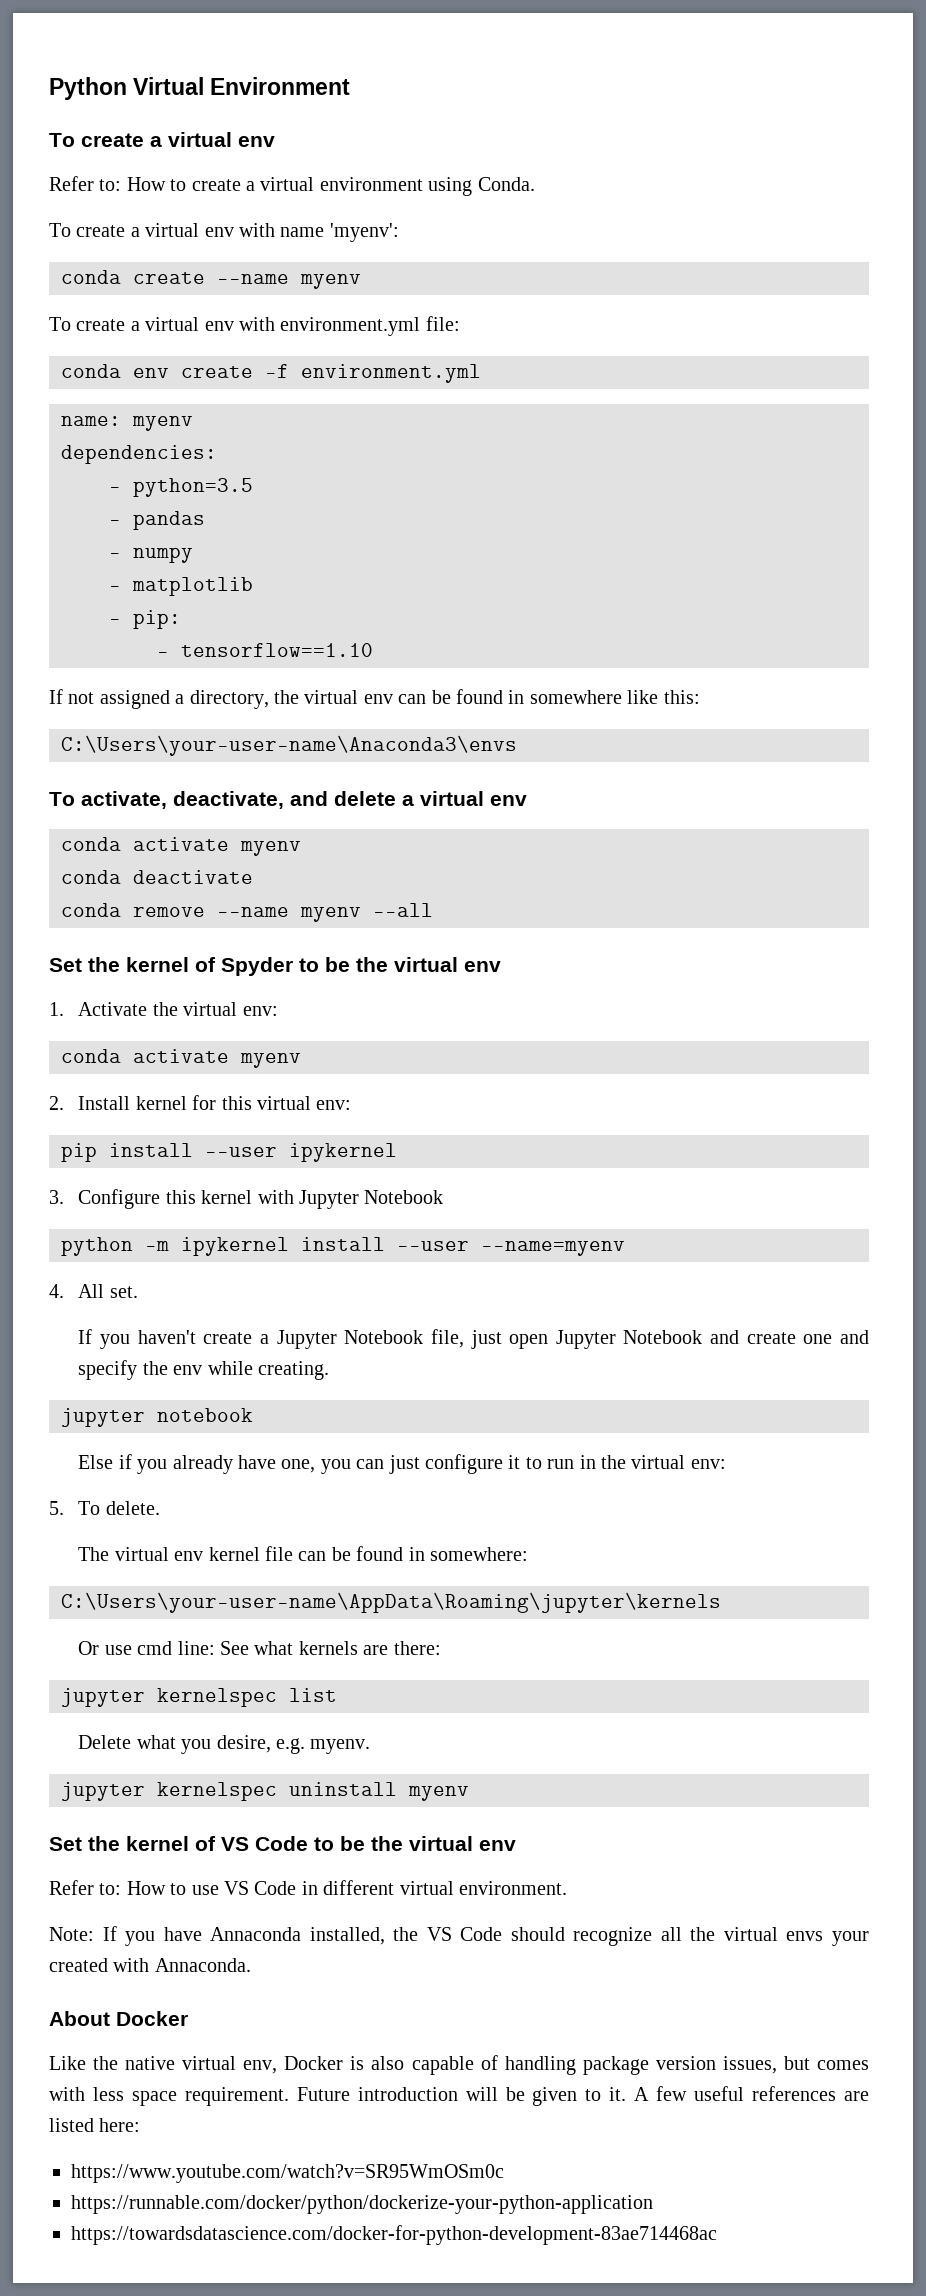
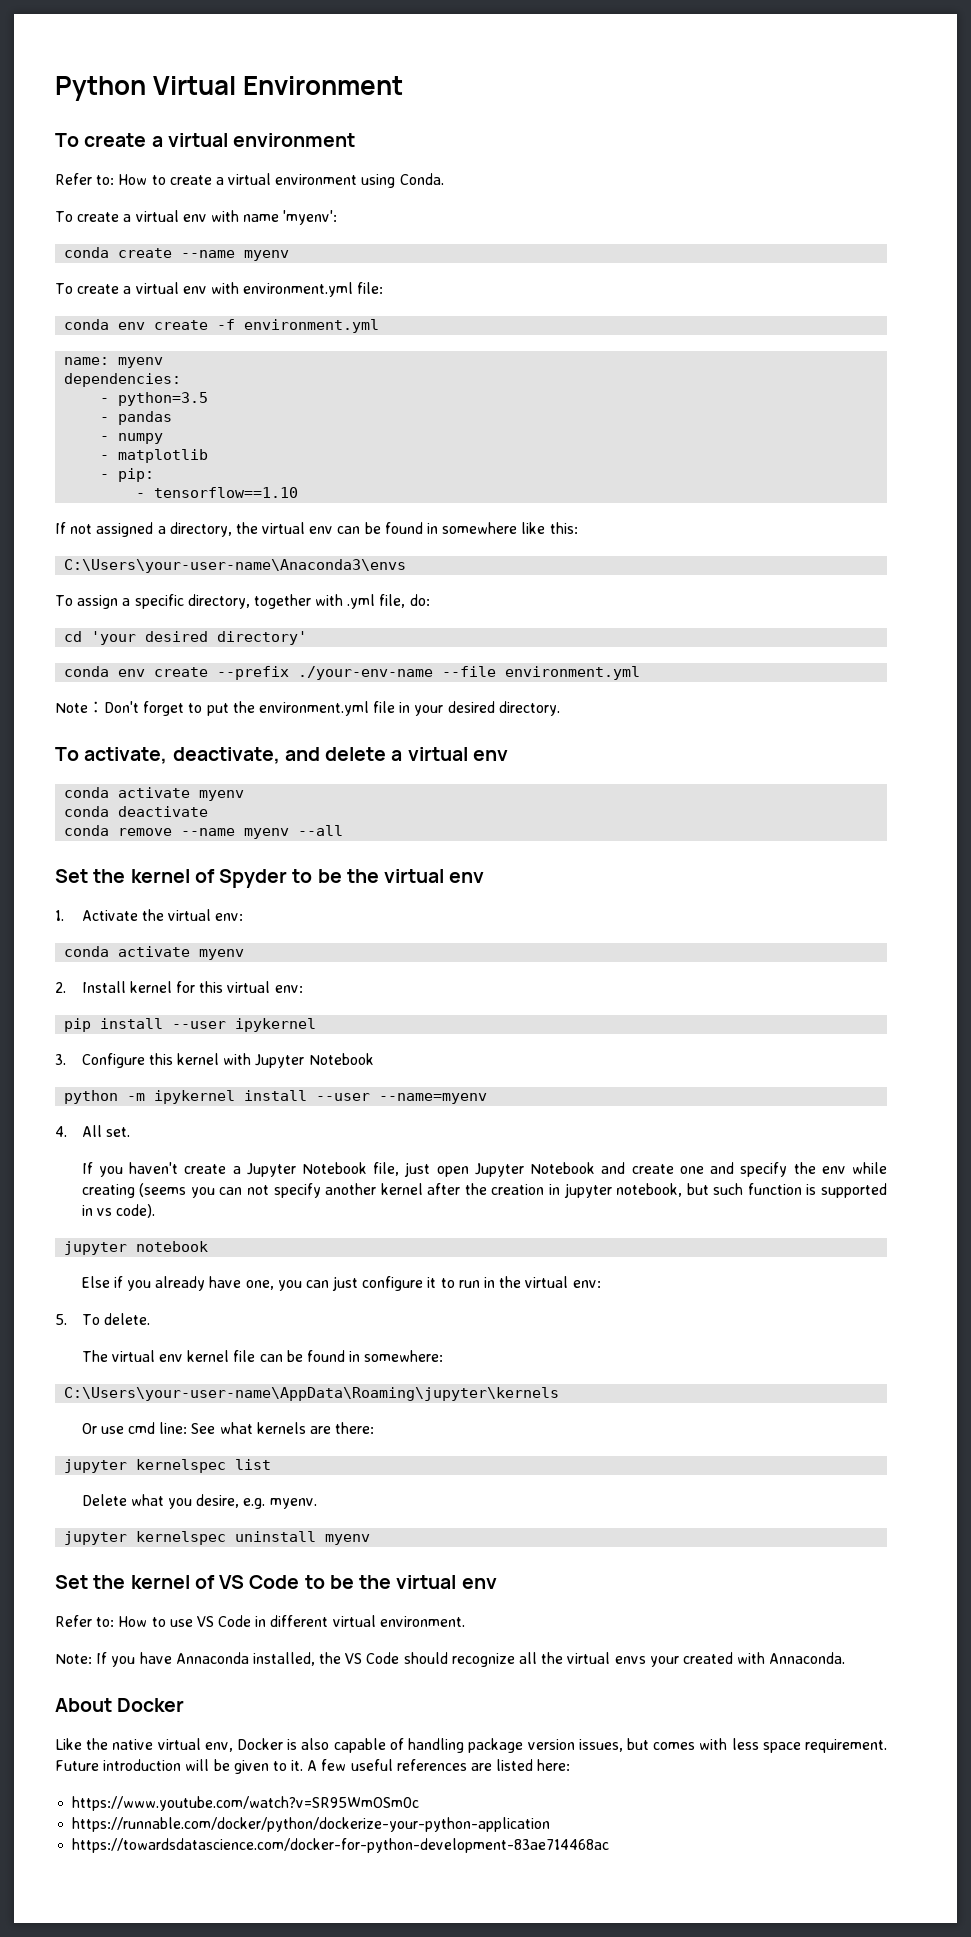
[238,136,275,147] env -> [233,133,356,147] environment
(517, 745) none -> [55,594,430,609] [64,631,308,645] [64,666,641,680] [55,701,560,716] // To assign a specific directory, together with .yml file, do: // cd 'your desired directory' // conda env create --prefix ./your-env-name --file environment.yml // Note：Don't forget to put the environment.yml file in your desired directory.
[257,1361,329,1380] creating. -> [81,1183,887,1198] [81,1204,156,1218] creating (seems you can not specify another kernel after the creation in jupyter notebook, but such function is supported in vs code).

